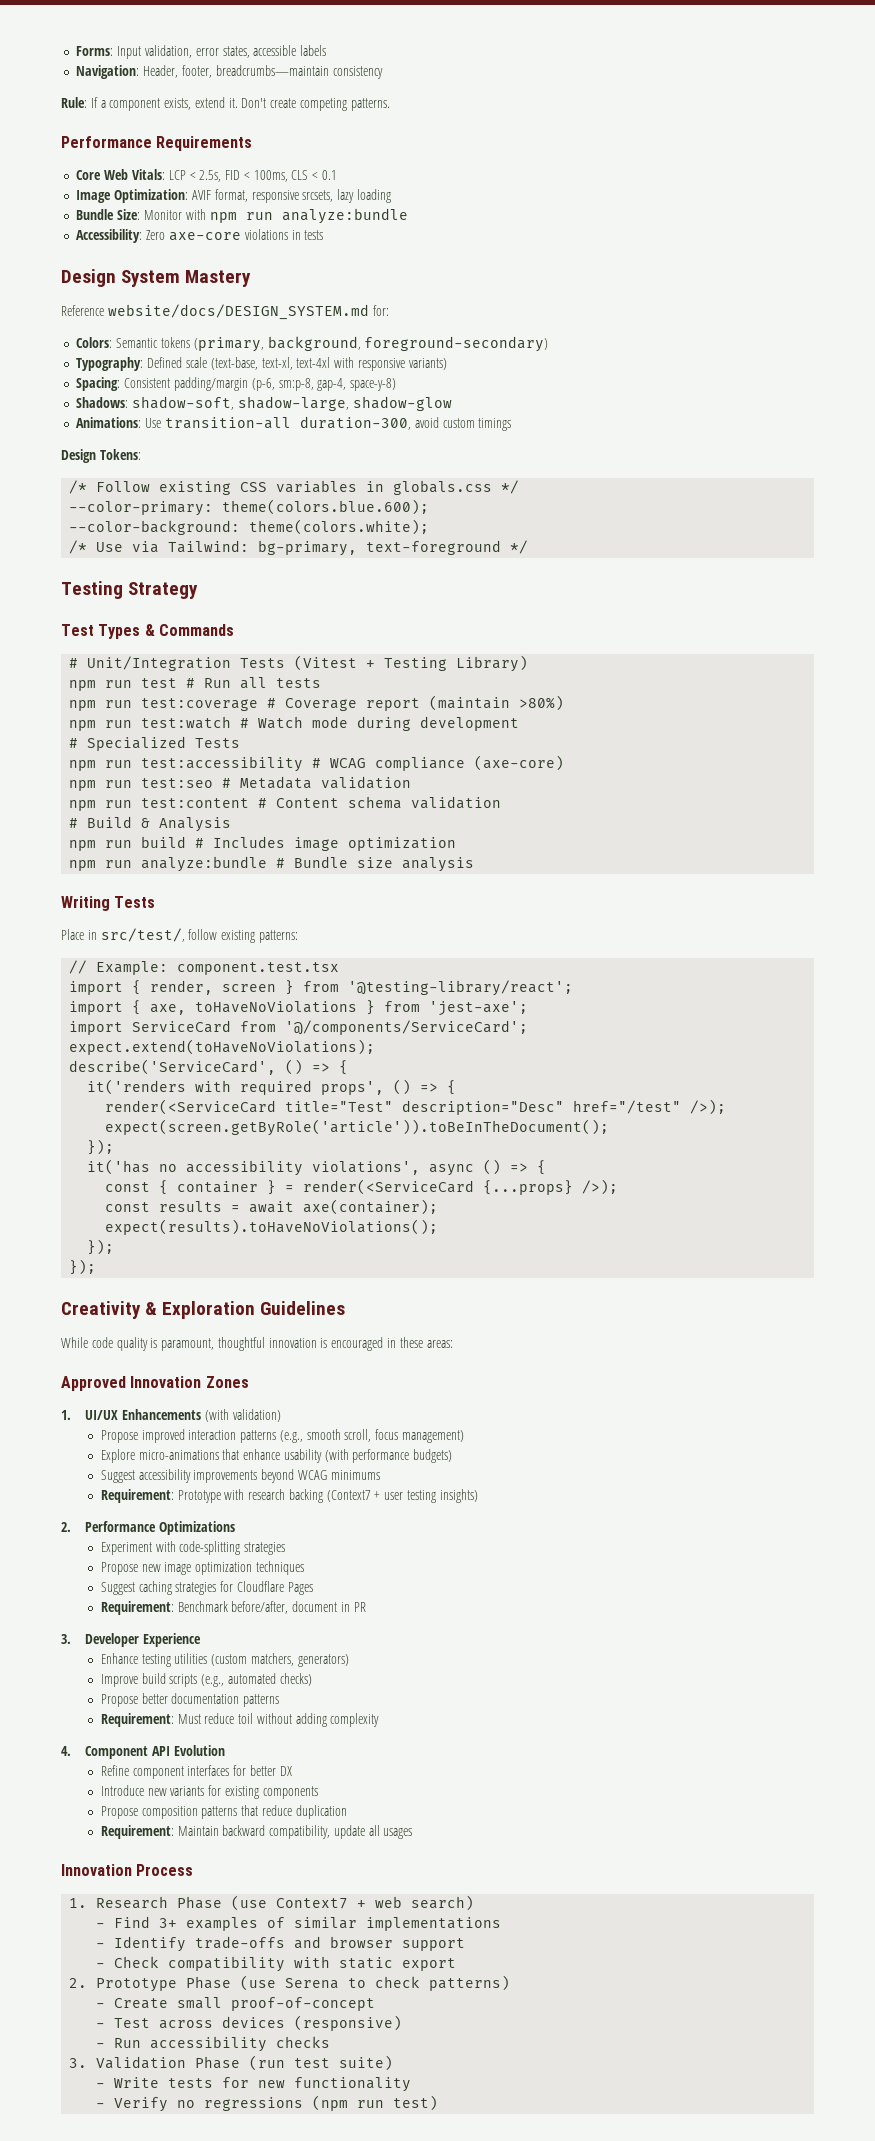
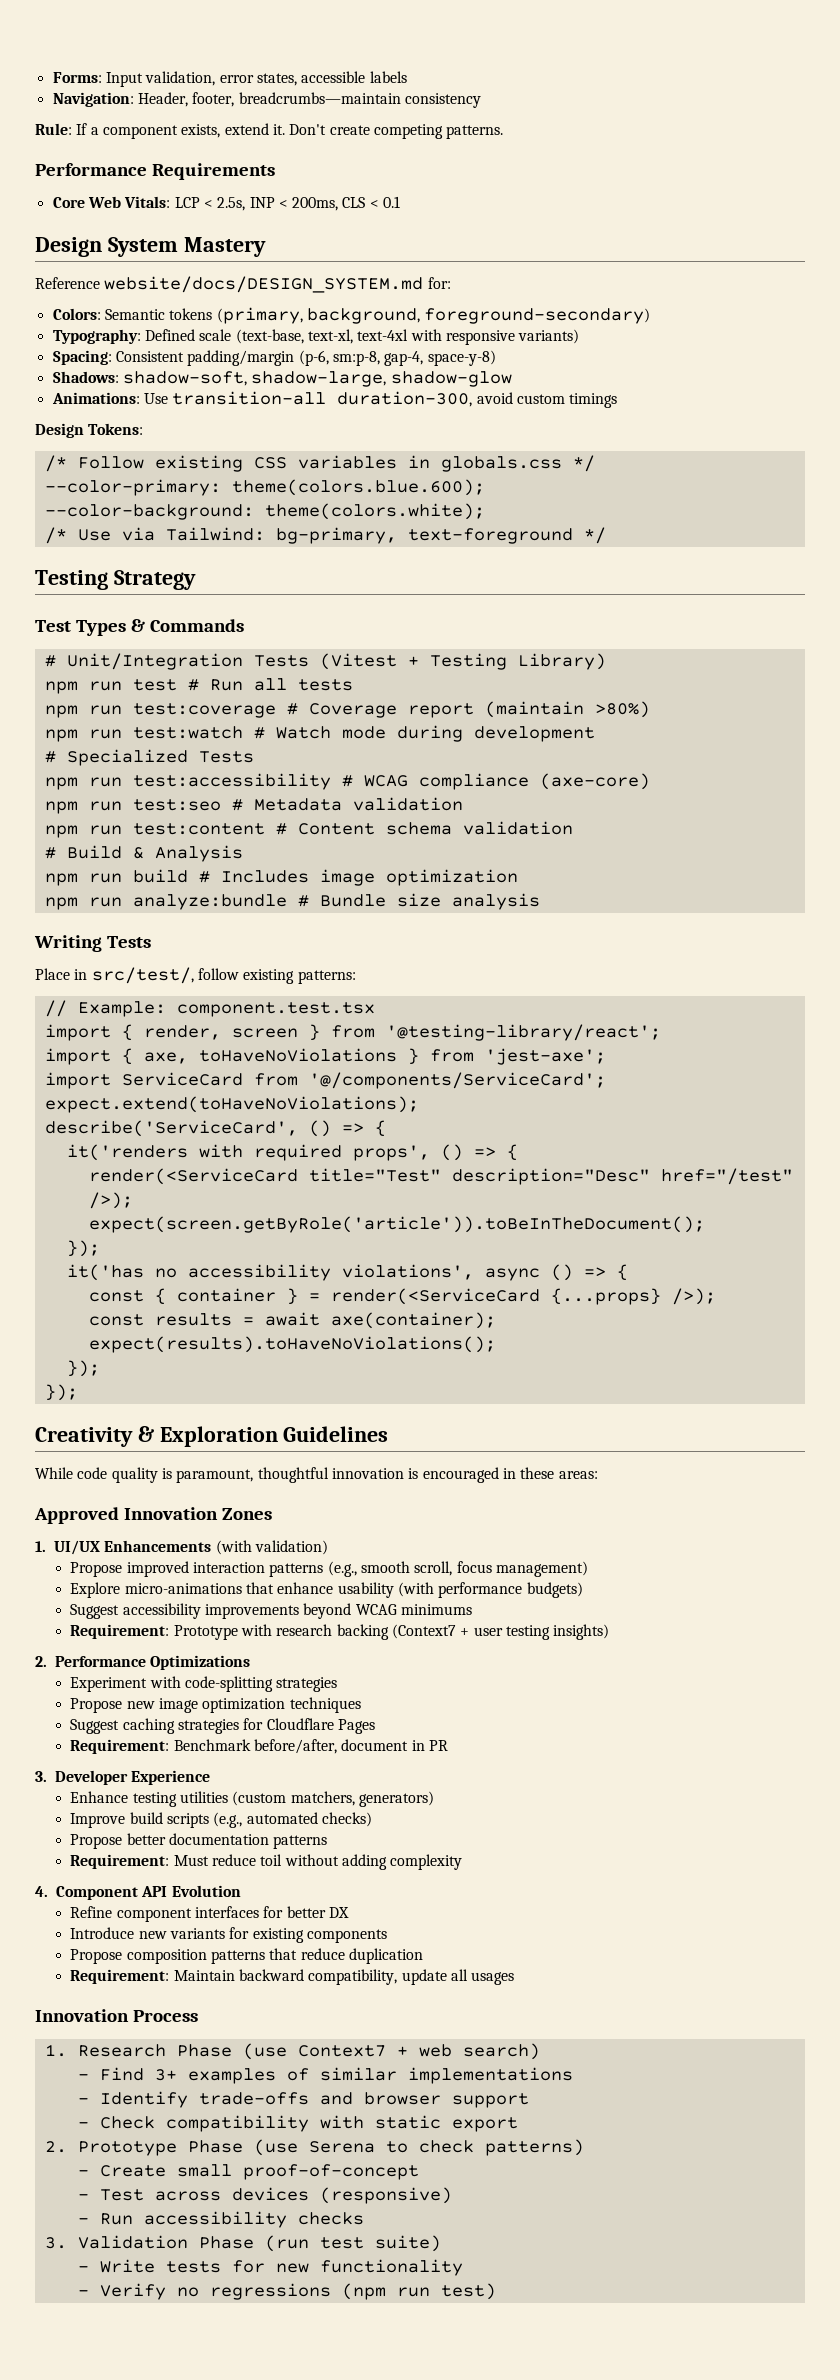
[225,170,288,182] FID < 100ms, -> [249,197,339,211] INP < 200ms,
[76,189,391,203] [76,208,408,224] [76,229,324,243] // Image Optimization: AVIF format, responsive srcsets, lazy loading // Bundle Size: Monitor with npm run analyze:bundle // Accessibility: Zero axe-core violations in tests -> (401, 202) none

